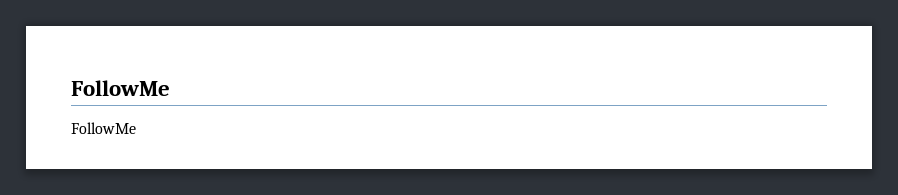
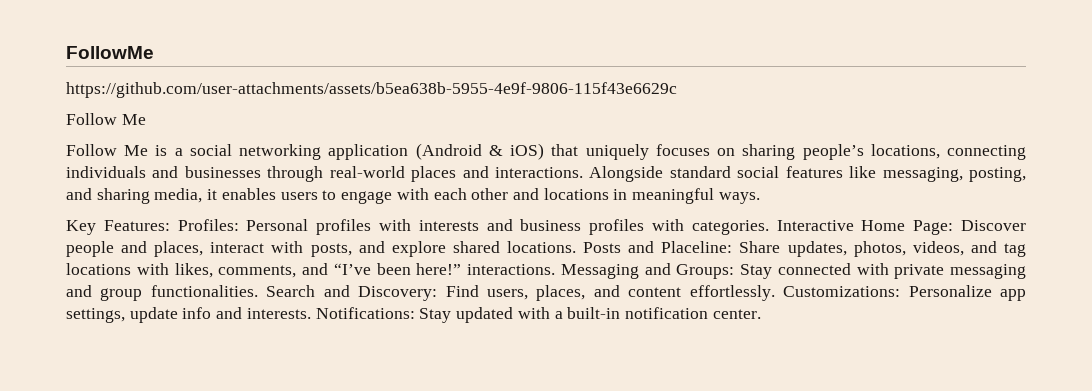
[71,122,136,134] FollowMe -> [66,82,677,98] [66,113,146,125] [66,143,1027,160] [66,166,1026,182] [66,188,760,204] [66,219,1026,235] [66,241,1026,257] [66,263,1026,279] [66,285,1027,301] [66,307,761,323] https://github.com/user-attachments/assets/b5ea638b-5955-4e9f-9806-115f43e6629c // Follow Me // Follow Me is a social networking application (Android & iOS) that uniquely focuses on sharing people’s locations, connecting individuals and businesses through real-world places and interactions. Alongside standard social features like messaging, posting, and sharing media, it enables users to engage with each other and locations in meaningful ways. // Key Features: Profiles: Personal profiles with interests and business profiles with categories. Interactive Home Page: Discover people and places, interact with posts, and explore shared locations. Posts and Placeline: Share updates, photos, videos, and tag locations with likes, comments, and “I’ve been here!” interactions. Messaging and Groups: Stay connected with private messaging and group functionalities. Search and Discovery: Find users, places, and content effortlessly. Customizations: Personalize app settings, update info and interests. Notifications: Stay updated with a built-in notification center.

